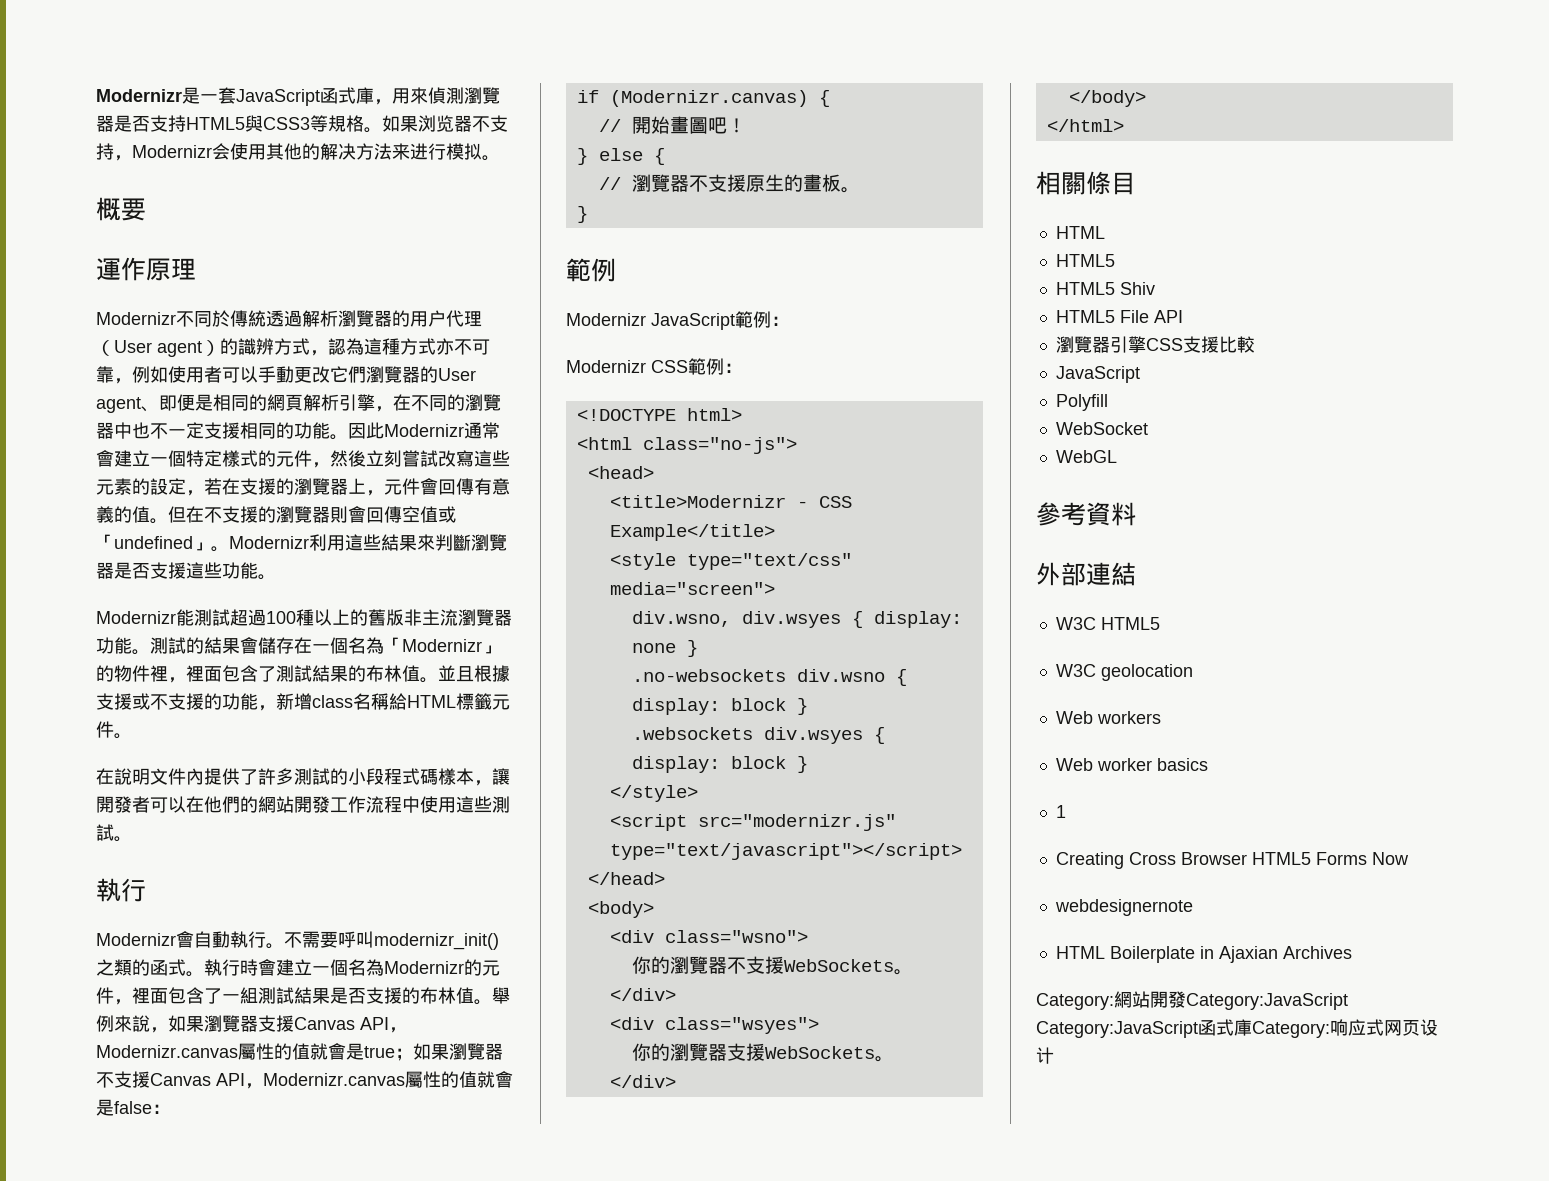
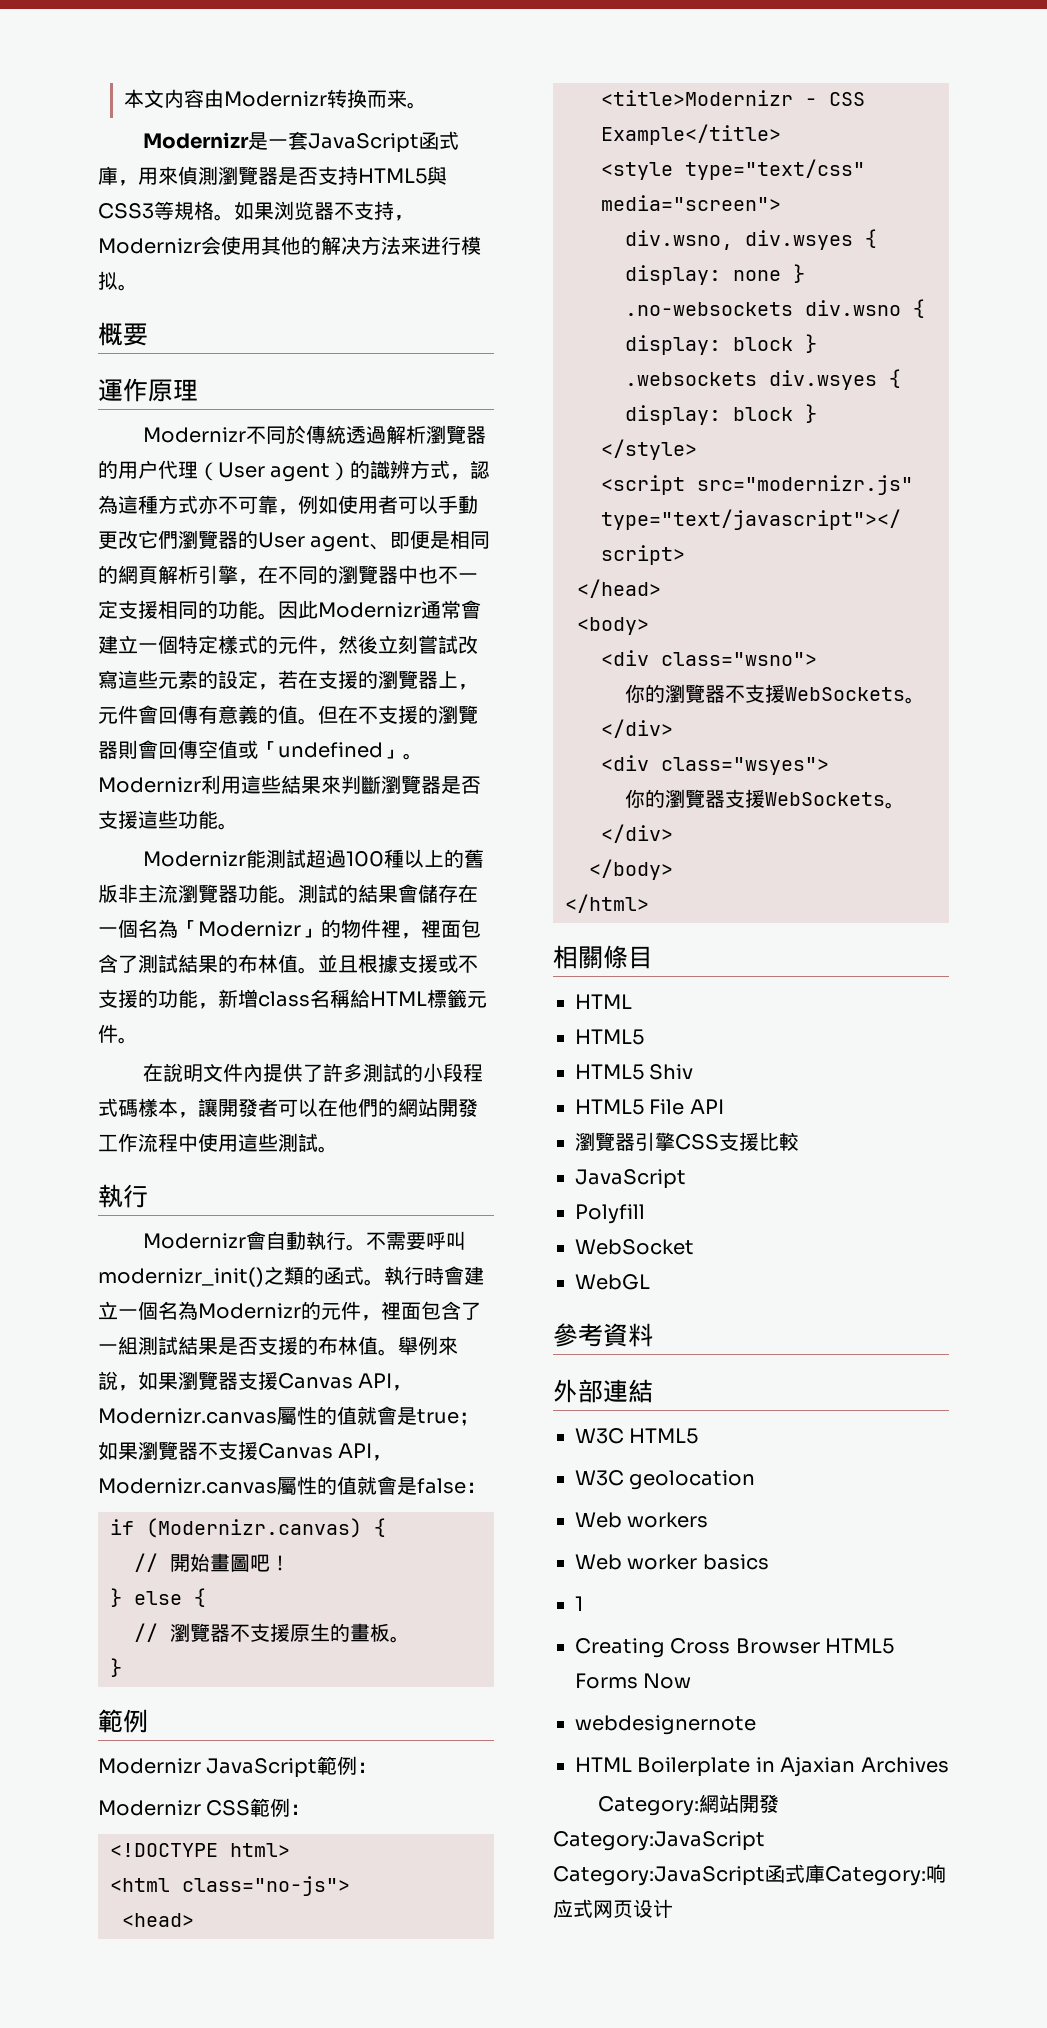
(96, 95) none -> [124,89,428,109] 本文内容由Modernizr转换而来。 //

